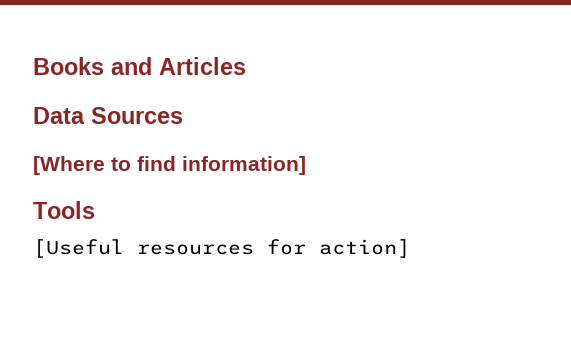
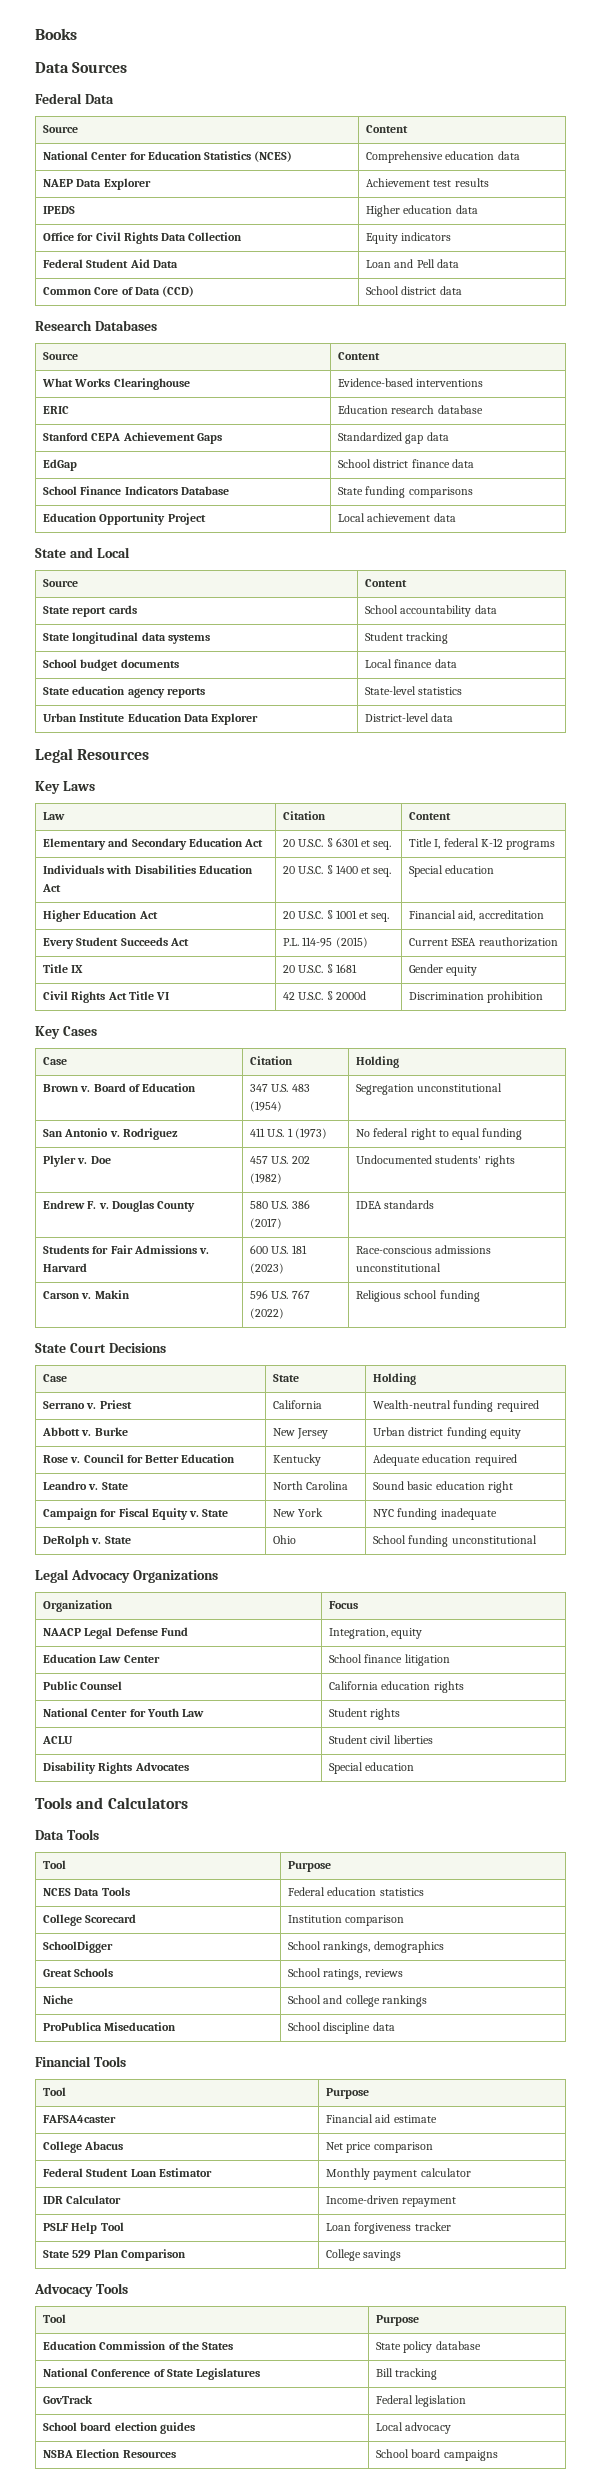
[111,57,246,75] and Articles -> (77, 34) none
[33,156,306,175] [33,201,95,219] [33,239,410,258] [Where to find information] // Tools // [Useful resources for action] -> [35,93,114,104] [43,125,79,133] [366,125,409,133] [43,151,293,162] [366,151,520,163] [43,178,151,190] [366,178,489,187] [43,206,76,214] [366,205,478,217] [43,232,243,244] [366,232,452,244] [43,259,178,268] [366,259,459,268] [43,286,195,297] [366,286,462,295] [35,320,157,331] [43,352,79,360] [338,352,381,360] [42,378,190,390] [338,378,484,387] [43,406,70,414] [338,405,483,414] [43,432,222,444] [338,432,449,444] [43,459,78,471] [338,459,474,468] [43,486,229,495] [338,486,473,498] [43,513,206,525] [338,513,456,522] [35,547,130,558] [43,579,79,587] [365,579,408,587] [43,605,137,617] [365,605,497,617] [43,632,210,644] [365,632,449,644] [43,659,179,671] [365,659,457,668] [43,686,205,698] [365,686,463,695] [43,713,259,725] [365,713,454,722] [35,748,150,763] [35,781,95,794] [43,812,66,820] [283,811,327,820] [409,812,452,820] [43,838,264,850] [283,838,392,850] [409,838,556,850] [43,865,253,874] [42,884,62,892] [283,865,392,877] [409,865,495,877] [43,910,158,922] [283,910,390,922] [409,910,544,921] [43,937,189,949] [283,937,368,948] [409,937,558,947] [43,964,84,973] [283,964,357,973] [409,964,478,976] [43,991,170,1003] [283,991,366,1000] [409,991,544,1003] [35,1026,97,1039] [43,1057,68,1065] [250,1056,294,1065] [356,1056,400,1068] [43,1083,197,1092] [250,1084,310,1092] [250,1101,283,1112] [356,1083,503,1095] [43,1128,178,1140] [250,1128,327,1139] [356,1128,523,1140] [43,1155,111,1167] [250,1156,310,1164] [250,1173,283,1184] [356,1155,515,1167] [43,1200,196,1212] [250,1200,310,1209] [250,1218,283,1229] [356,1200,435,1209] [43,1245,210,1254] [43,1263,88,1272] [250,1245,307,1254] [250,1263,285,1274] [356,1245,492,1254] [356,1263,442,1272] [43,1290,130,1299] [250,1290,310,1300] [250,1308,285,1319] [356,1290,480,1302] [35,1343,166,1353] [43,1374,68,1382] [273,1374,300,1382] [373,1373,417,1385] [43,1400,132,1409] [273,1400,323,1409] [373,1400,539,1412] [42,1427,128,1436] [273,1428,329,1439] [373,1427,521,1439] [43,1454,236,1463] [273,1454,322,1466] [373,1454,517,1466] [43,1481,128,1490] [273,1481,349,1490] [373,1481,513,1493] [43,1508,229,1520] [273,1508,324,1517] [373,1508,497,1520] [43,1535,131,1547] [273,1535,297,1544] [373,1535,537,1547] [35,1569,218,1583] [43,1600,114,1612] [329,1601,359,1609] [43,1627,188,1639] [329,1628,423,1639] [43,1654,160,1663] [329,1654,450,1666] [43,1681,123,1690] [329,1681,464,1693] [43,1708,205,1717] [329,1708,401,1720] [42,1736,74,1744] [329,1735,433,1744] [43,1762,189,1774] [329,1762,415,1774] [35,1797,188,1809] [35,1829,99,1840] [43,1860,67,1869] [288,1861,332,1872] [43,1887,130,1896] [288,1887,424,1896] [43,1914,137,1926] [288,1915,405,1926] [43,1941,114,1953] [288,1941,444,1953] [43,1968,114,1977] [288,1968,403,1980] [43,1995,74,2004] [288,1995,427,2007] [43,2022,177,2031] [288,2022,395,2034] [35,2056,126,2067] [43,2087,67,2096] [326,2088,370,2099] [43,2115,117,2123] [326,2114,437,2123] [43,2141,124,2153] [326,2142,433,2153] [43,2168,212,2177] [326,2168,471,2180] [43,2195,122,2204] [326,2195,457,2207] [43,2222,124,2234] [326,2222,451,2234] [43,2249,186,2261] [326,2249,402,2261] [34,2283,128,2297] [43,2314,67,2323] [376,2315,420,2326] [43,2341,234,2350] [376,2341,481,2353] [43,2368,261,2380] [376,2368,438,2380] [43,2395,94,2404] [376,2395,467,2407] [43,2422,195,2434] [376,2422,452,2434] [43,2449,176,2458] [376,2449,498,2461] Federal Data // Source | Content // National Center for Education Statistics (NCES) | Comprehensive education data // NAEP Data Explorer | Achievement test results // IPEDS | Higher education data // Office for Civil Rights Data Collection | Equity indicators // Federal Student Aid Data | Loan and Pell data // Common Core of Data (CCD) | School district data // Research Databases // Source | Content // What Works Clearinghouse | Evidence-based interventions // ERIC | Education research database // Stanford CEPA Achievement Gaps | Standardized gap data // EdGap | School district finance data // School Finance Indicators Database | State funding comparisons // Education Opportunity Project | Local achievement data // State and Local // Source | Content // State report cards | School accountability data // State longitudinal data systems | Student tracking // School budget documents | Local finance data // State education agency reports | State-level statistics // Urban Institute Education Data Explorer | District-level data // Legal Resources // Key Laws // Law | Citation | Content // Elementary and Secondary Education Act | 20 U.S.C. § 6301 et seq. | Title I, federal K-12 programs // Individuals with Disabilities Education Act | 20 U.S.C. § 1400 et seq. | Special education // Higher Education Act | 20 U.S.C. § 1001 et seq. | Financial aid, accreditation // Every Student Succeeds Act | P.L. 114-95 (2015) | Current ESEA reauthorization // Title IX | 20 U.S.C. § 1681 | Gender equity // Civil Rights Act Title VI | 42 U.S.C. § 2000d | Discrimination prohibition // Key Cases // Case | Citation | Holding // Brown v. Board of Education | 347 U.S. 483 (1954) | Segregation unconstitutional // San Antonio v. Rodriguez | 411 U.S. 1 (1973) | No federal right to equal funding // Plyler v. Doe | 457 U.S. 202 (1982) | Undocumented students' rights // Endrew F. v. Douglas County | 580 U.S. 386 (2017) | IDEA standards // Students for Fair Admissions v. Harvard | 600 U.S. 181 (2023) | Race-conscious admissions unconstitutional // Carson v. Makin | 596 U.S. 767 (2022) | Religious school funding // State Court Decisions // Case | State | Holding // Serrano v. Priest | California | Wealth-neutral funding required // Abbott v. Burke | New Jersey | Urban district funding equity // Rose v. Council for Better Education | Kentucky | Adequate education required // Leandro v. State | North Carolina | Sound basic education right // Campaign for Fiscal Equity v. State | New York | NYC funding inadequate // DeRolph v. State | Ohio | School funding unconstitutional // Legal Advocacy Organizations // Organization | Focus // NAACP Legal Defense Fund | Integration, equity // Education Law Center | School finance litigation // Public Counsel | California education rights // National Center for Youth Law | Student rights // ACLU | Student civil liberties // Disability Rights Advocates | Special education // Tools and Calculators // Data Tools // Tool | Purpose // NCES Data Tools | Federal education statistics // College Scorecard | Institution comparison // SchoolDigger | School rankings, demographics // Great Schools | School ratings, reviews // Niche | School and college rankings // ProPublica Miseducation | School discipline data // Financial Tools // Tool | Purpose // FAFSA4caster | Financial aid estimate // College Abacus | Net price comparison // Federal Student Loan Estimator | Monthly payment calculator // IDR Calculator | Income-driven repayment // PSLF Help Tool | Loan forgiveness tracker // State 529 Plan Comparison | College savings // Advocacy Tools // Tool | Purpose // Education Commission of the States | State policy database // National Conference of State Legislatures | Bill tracking // GovTrack | Federal legislation // School board election guides | Local advocacy // NSBA Election Resources | School board campaigns

